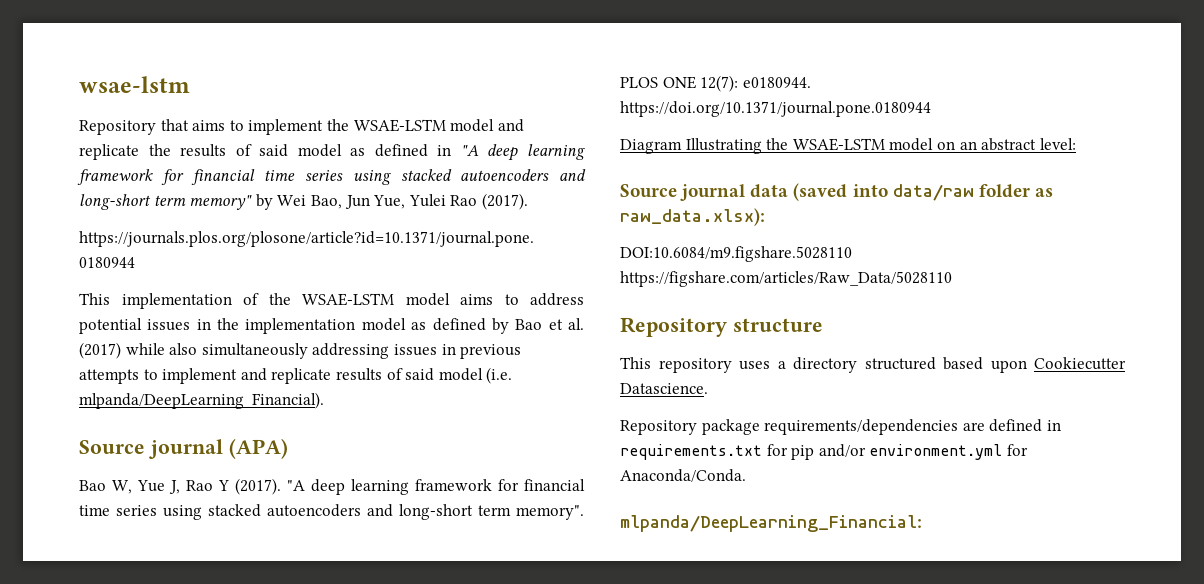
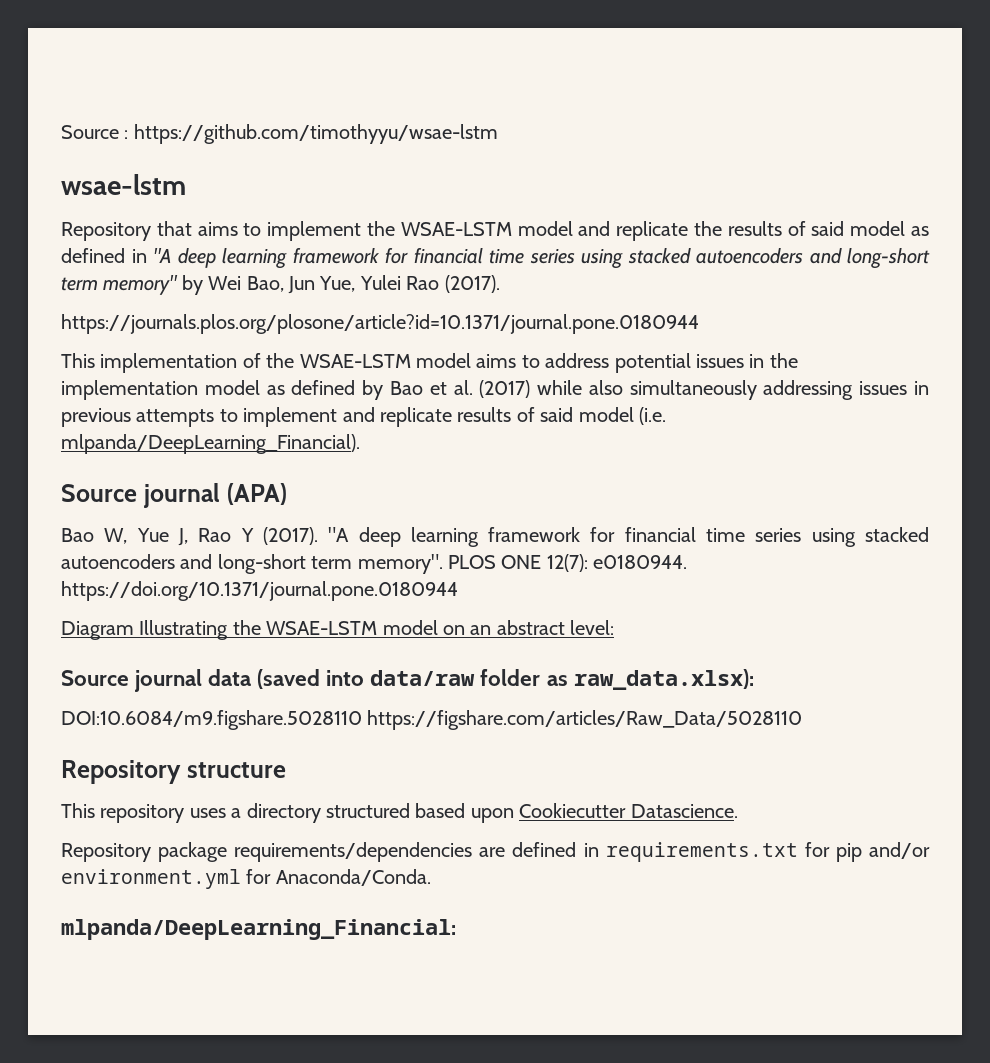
(79, 84) none -> [61,124,498,144] Source : https://github.com/timothyyu/wsae-lstm //

